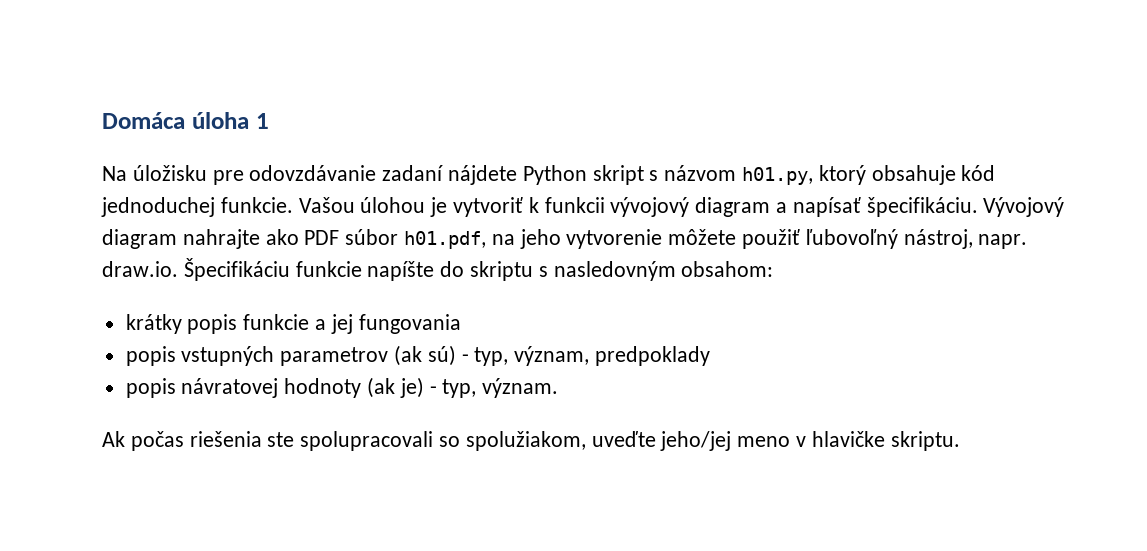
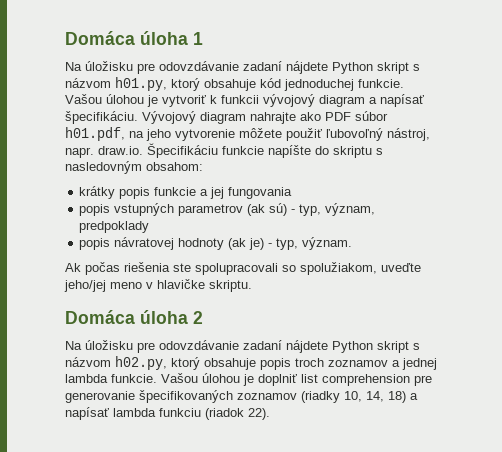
(960, 441) none -> [65,310,203,324] [65,340,420,353] [65,356,437,370] [65,373,432,386] [65,390,418,403] [65,407,270,420] // Domáca úloha 2 // Na úložisku pre odovzdávanie zadaní nájdete Python skript s názvom h02.py, ktorý obsahuje popis troch zoznamov a jednej lambda funkcie. Vašou úlohou je doplniť list comprehension pre generovanie špecifikovaných zoznamov (riadky 10, 14, 18) a napísať lambda funkciu (riadok 22).

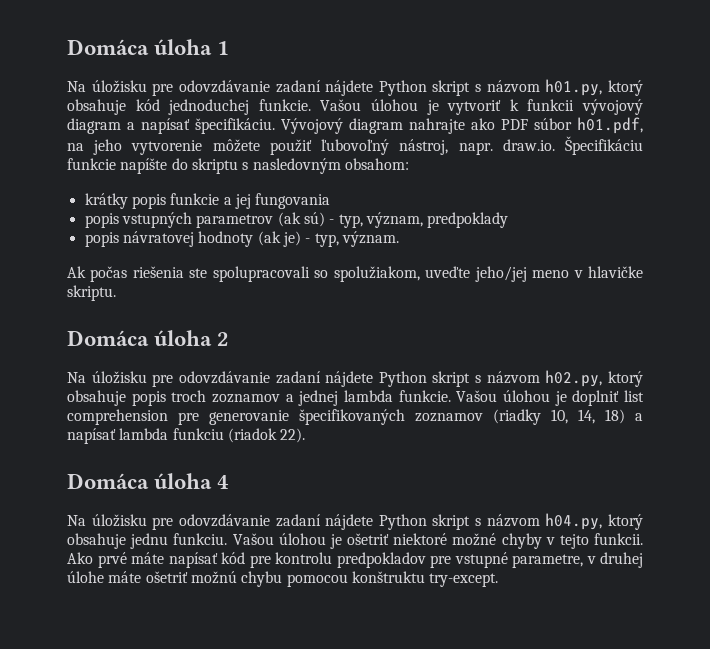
(270, 414) none -> [67,473,230,489] [67,513,643,530] [67,533,644,549] [67,552,643,568] [67,571,499,587] // Domáca úloha 4 // Na úložisku pre odovzdávanie zadaní nájdete Python skript s názvom h04.py, ktorý obsahuje jednu funkciu. Vašou úlohou je ošetriť niektoré možné chyby v tejto funkcii. Ako prvé máte napísať kód pre kontrolu predpokladov pre vstupné parametre, v druhej úlohe máte ošetriť možnú chybu pomocou konštruktu try-except.

